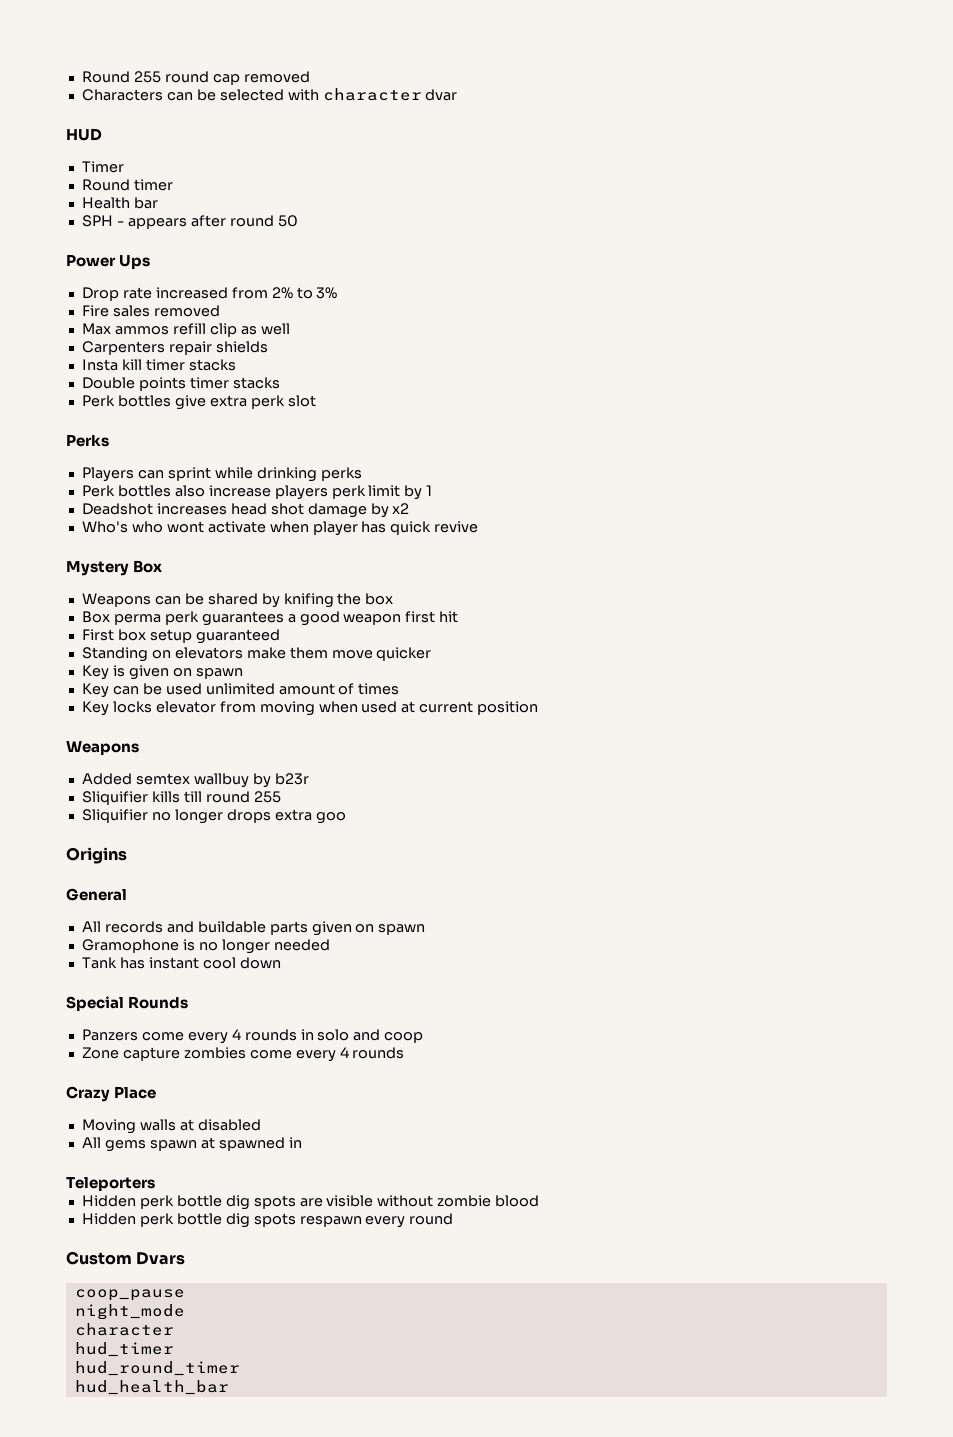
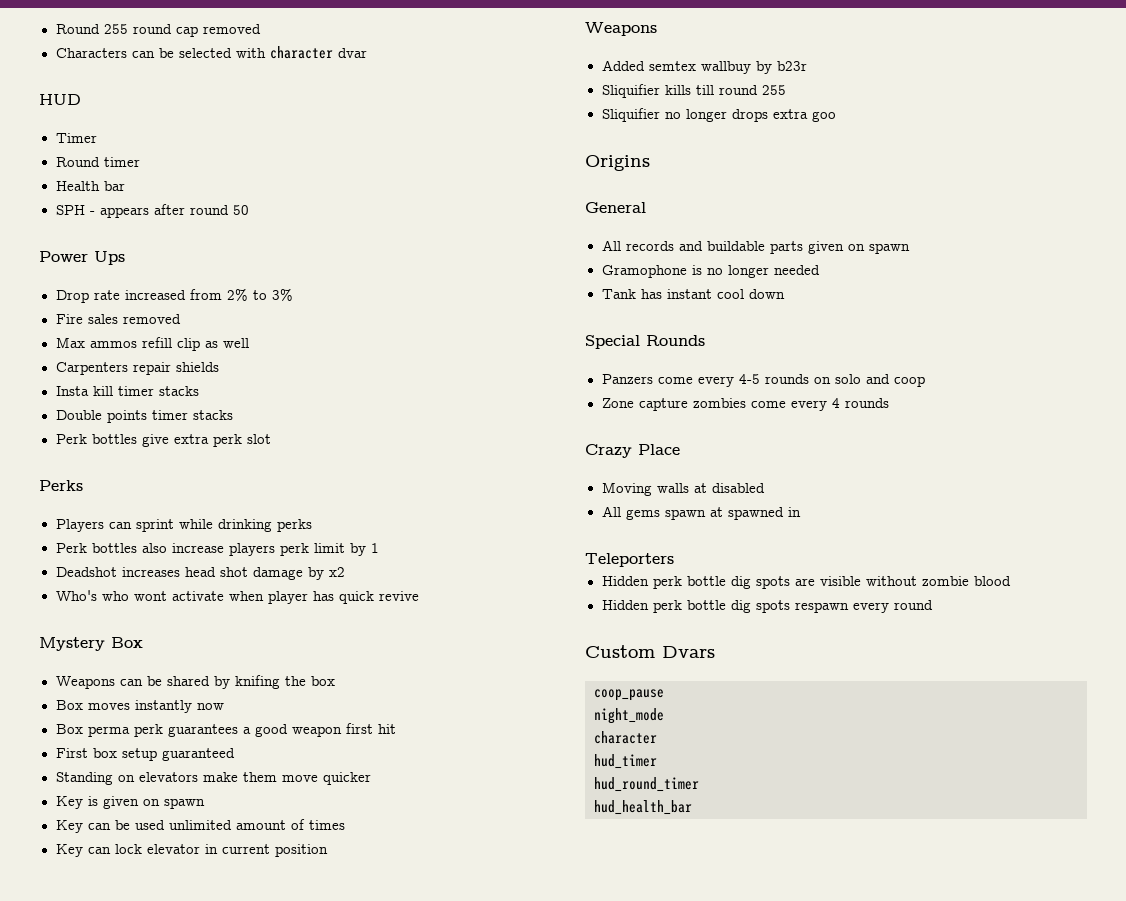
(394, 599) none -> [55,700,224,713] // Box moves instantly now
[112,701,416,716] locks elevator from moving when used at -> [87,844,218,854] can lock elevator in
[231,1029,314,1041] 4 rounds in -> [738,374,831,384] 4-5 rounds on

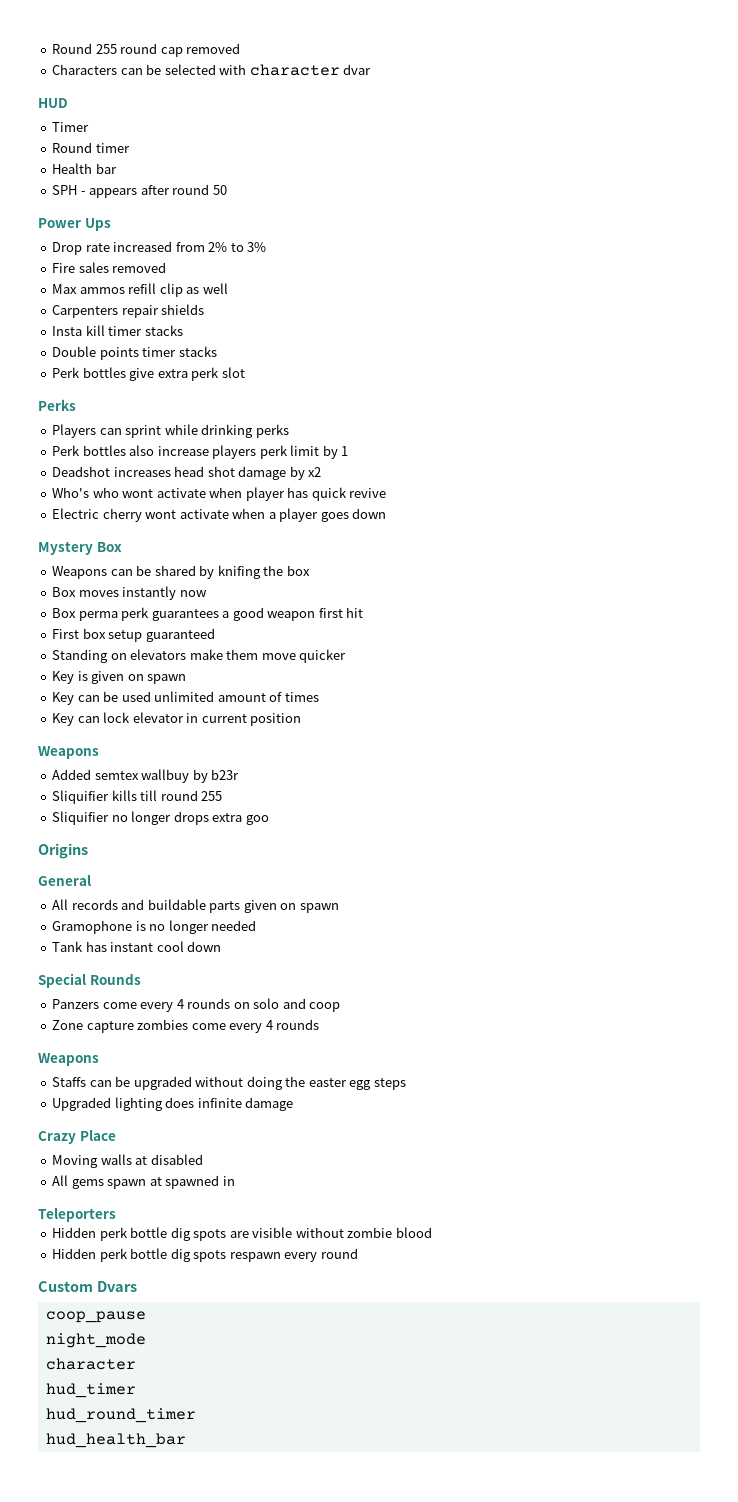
(419, 596) none -> [52,508,387,522] // Electric cherry wont activate when a player goes down
[738,374,760,384] 4-5 -> [176,999,184,1009] 4
(889, 403) none -> [38,1053,99,1066] [52,1076,406,1090] [52,1097,294,1111] // Weapons // Staffs can be upgraded without doing the easter egg steps // Upgraded lighting does infinite damage

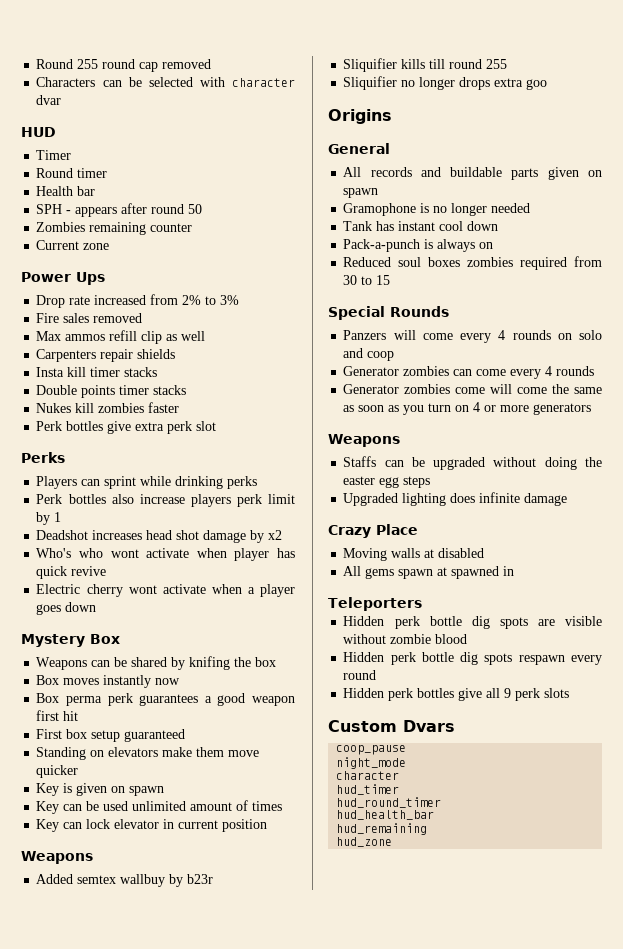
(227, 190) none -> [36,222,193,235] [36,240,110,250] // Zombies remaining counter // Current zone
(217, 351) none -> [36,402,180,413] // Nukes kill zombies faster
(222, 946) none -> [343,239,494,252] [343,256,602,270] [343,275,391,285] // Pack-a-punch is always on // Reduced soul boxes zombies required from 30 to 15
(100, 1004) none -> [393,330,416,340] will
[52,1019,320,1033] Zone capture zombies come every 4 rounds -> [343,366,595,379] [343,384,602,394] [343,402,592,415] Generator zombies can come every 4 rounds // Generator zombies come will come the same as soon as you turn on 4 or more generators
(358, 1253) none -> [343,688,570,701] // Hidden perk bottles give all 9 perk slots
(186, 1440) none -> [336,823,428,835] [336,837,393,847] // hud_remaining // hud_zone

